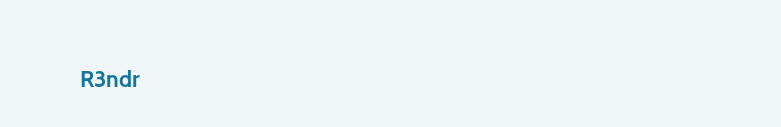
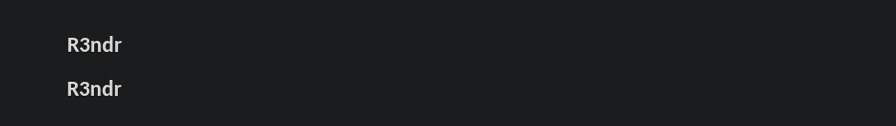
[80,70,140,87] R3ndr -> [67,35,123,52] [66,79,122,96] R3ndr // R3ndr

